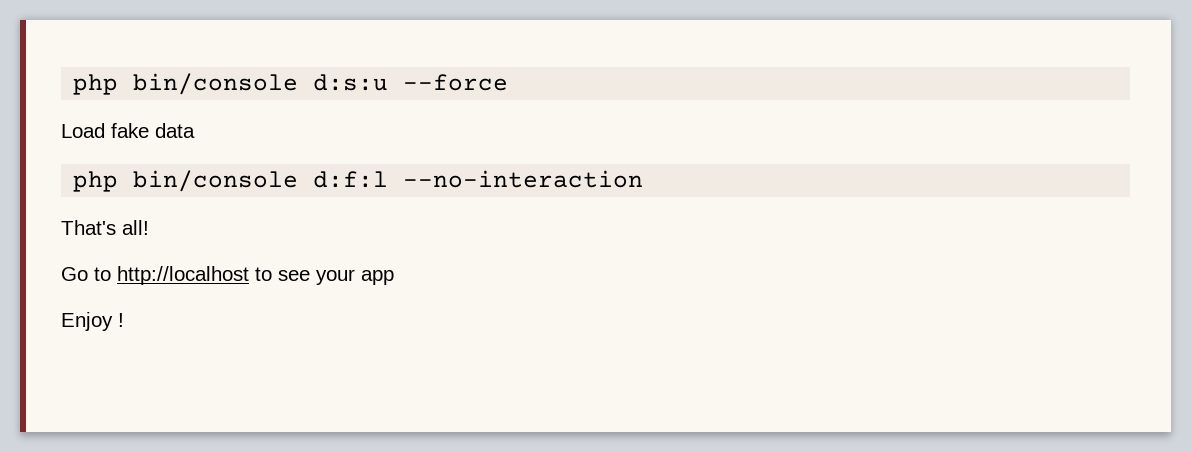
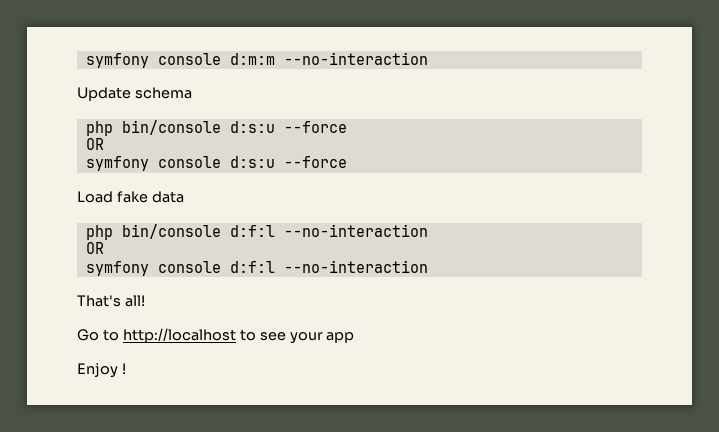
(73, 84) none -> [85,52,428,68] [77,87,192,101] symfony console d:m:m --no-interaction // Update schema //
(509, 82) none -> [85,138,104,150] [85,156,347,171] // OR // symfony console d:s:u --force
(644, 179) none -> [85,242,104,254] [85,260,428,276] // OR // symfony console d:f:l --no-interaction

